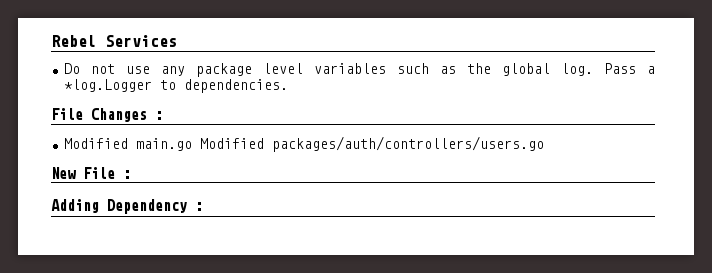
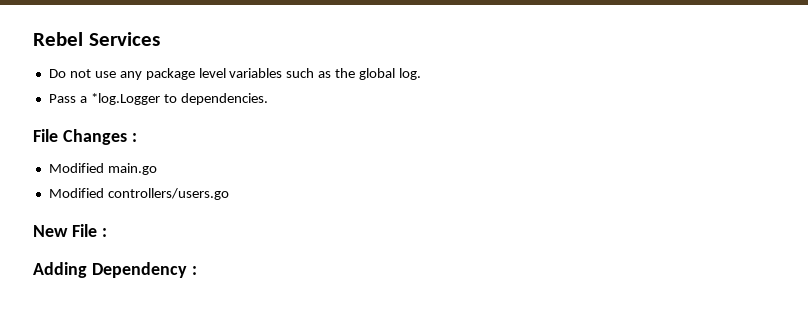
(593, 69) none -> (422, 74) //
[199,136,544,152] Modified packages/auth/controllers/users.go -> [48,188,229,200] // Modified controllers/users.go

